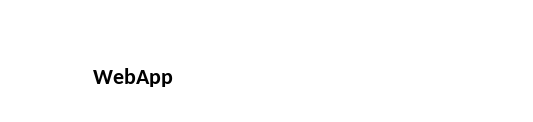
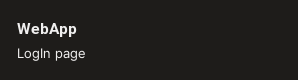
(173, 77) none -> [17,48,85,61] // LogIn page

